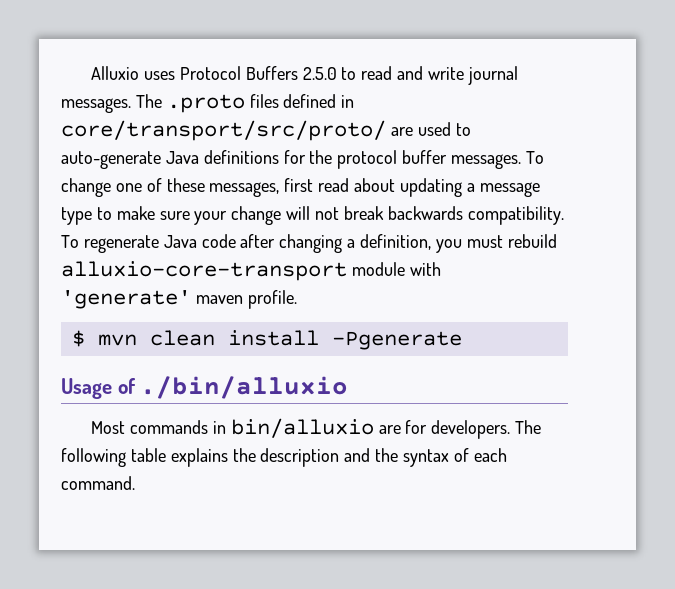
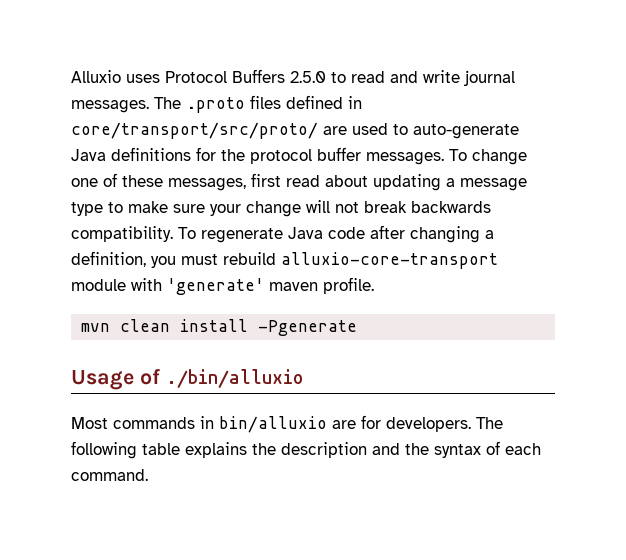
[71,330,85,347] $ -> (374, 285) none

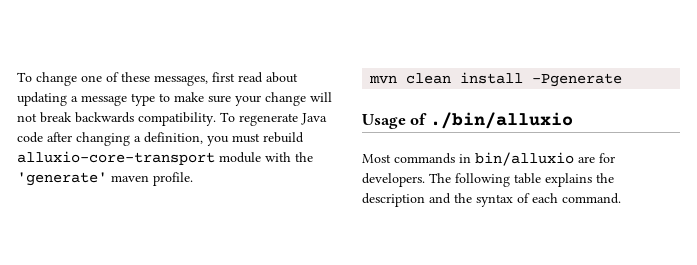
[71,69,515,86] [71,95,362,113] [71,122,519,139] [71,147,444,165] Alluxio uses Protocol Buffers 2.5.0 to read and write journal messages. The .proto files defined in core/transport/src/proto/ are used to auto-generate Java definitions for the protocol buffer messages. -> (17, 77) none
(162, 284) none -> [295,152,313,162] the

